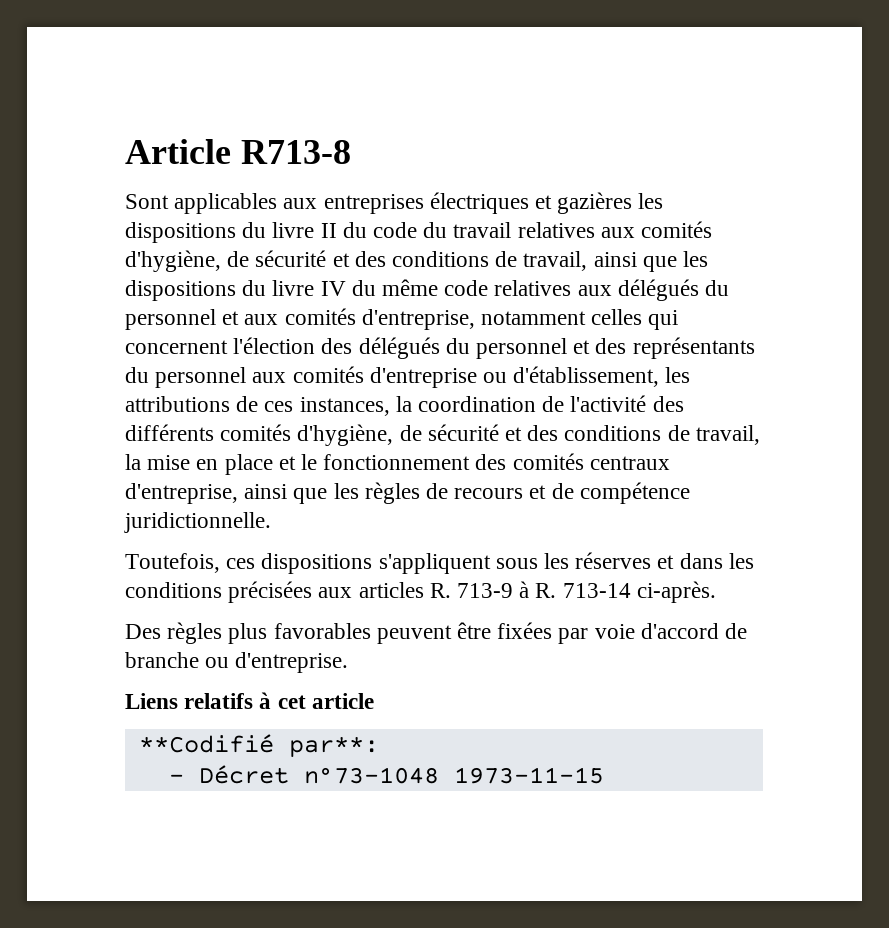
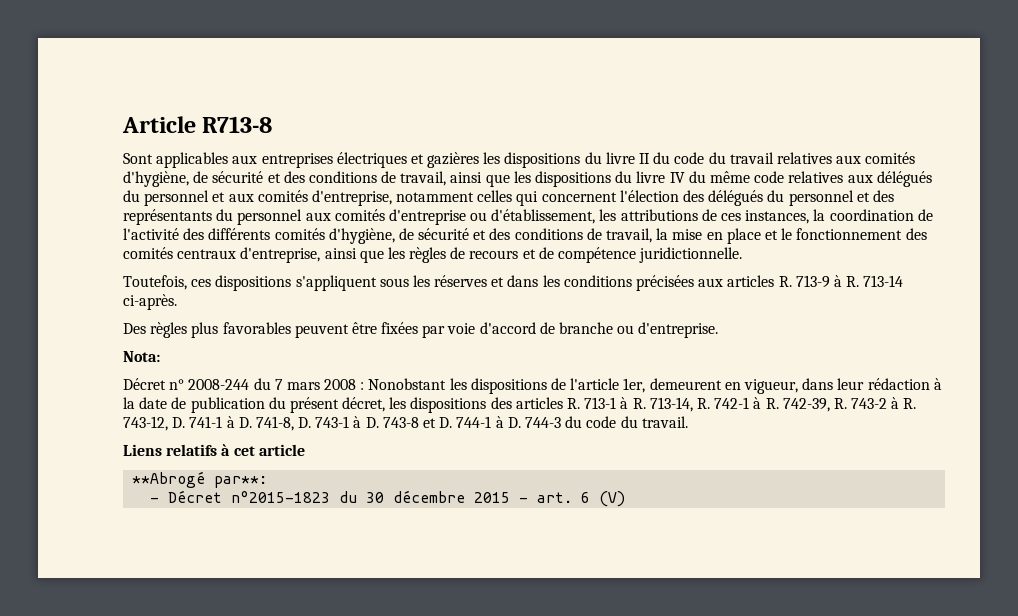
(349, 662) none -> [123,351,160,362] [123,378,942,394] [123,397,917,413] [123,416,688,431] // Nota: // Décret n° 2008-244 du 7 mars 2008 : Nonobstant les dispositions de l'article 1er, demeurent en vigueur, dans leur rédaction à la date de publication du présent décret, les dispositions des articles R. 713-1 à R. 713-14, R. 742-1 à R. 742-39, R. 743-2 à R. 743-12, D. 741-1 à D. 741-8, D. 743-1 à D. 743-8 et D. 744-1 à D. 744-3 du code du travail.
[138,734,274,753] **Codifié -> [132,471,206,488] **Abrogé
[303,767,604,784] n°73-1048 1973-11-15 -> [231,490,626,507] n°2015-1823 du 30 décembre 2015 - art. 6 (V)

